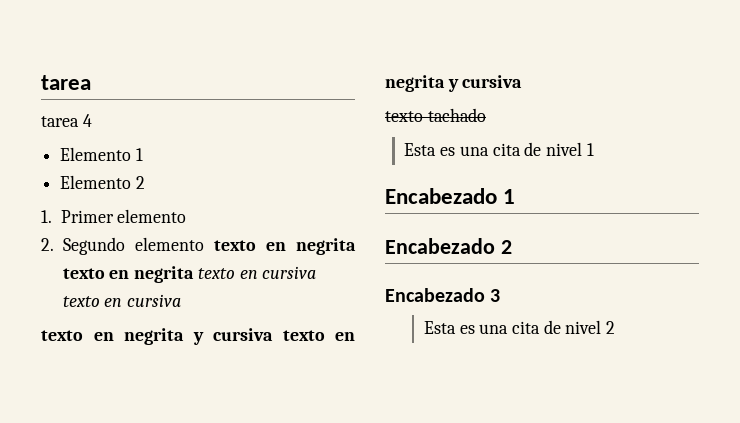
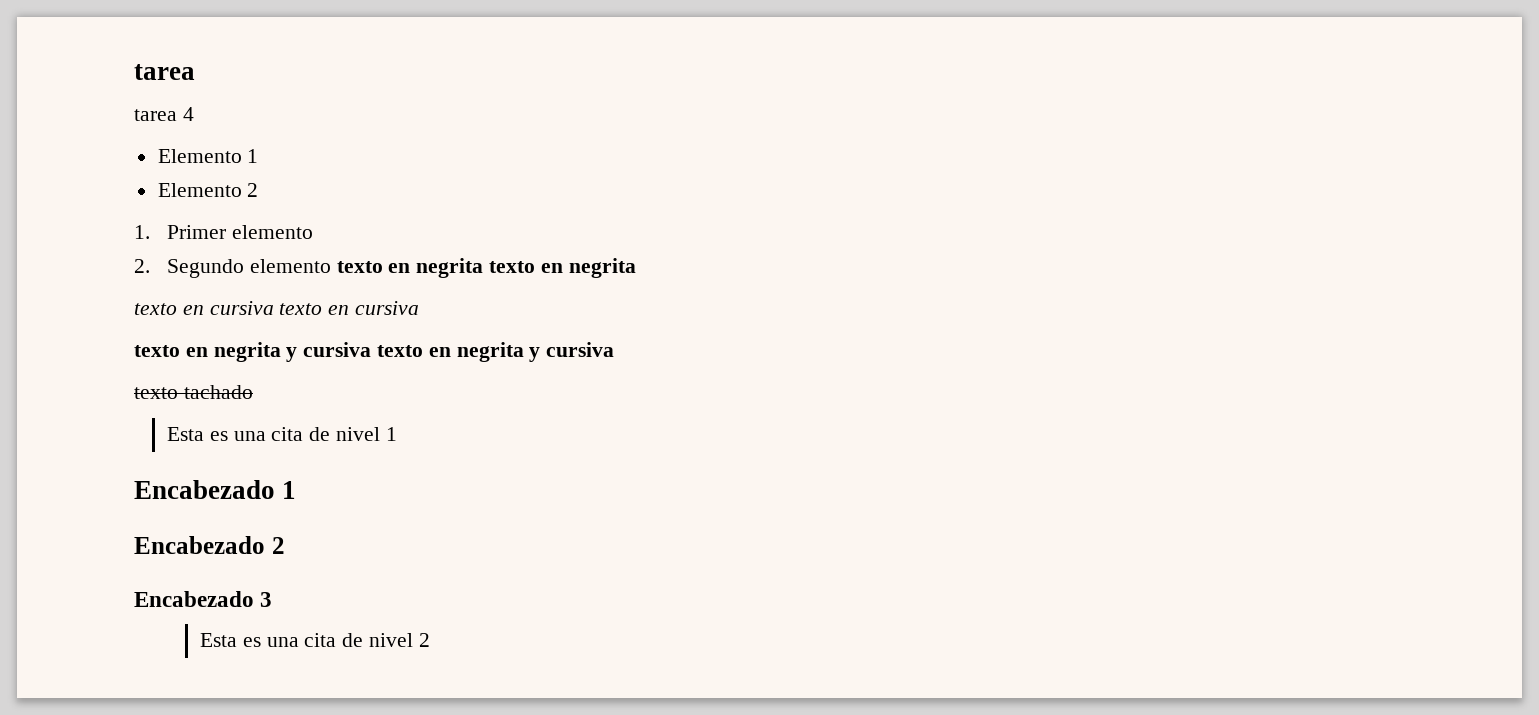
(195, 274) none -> (636, 268) //

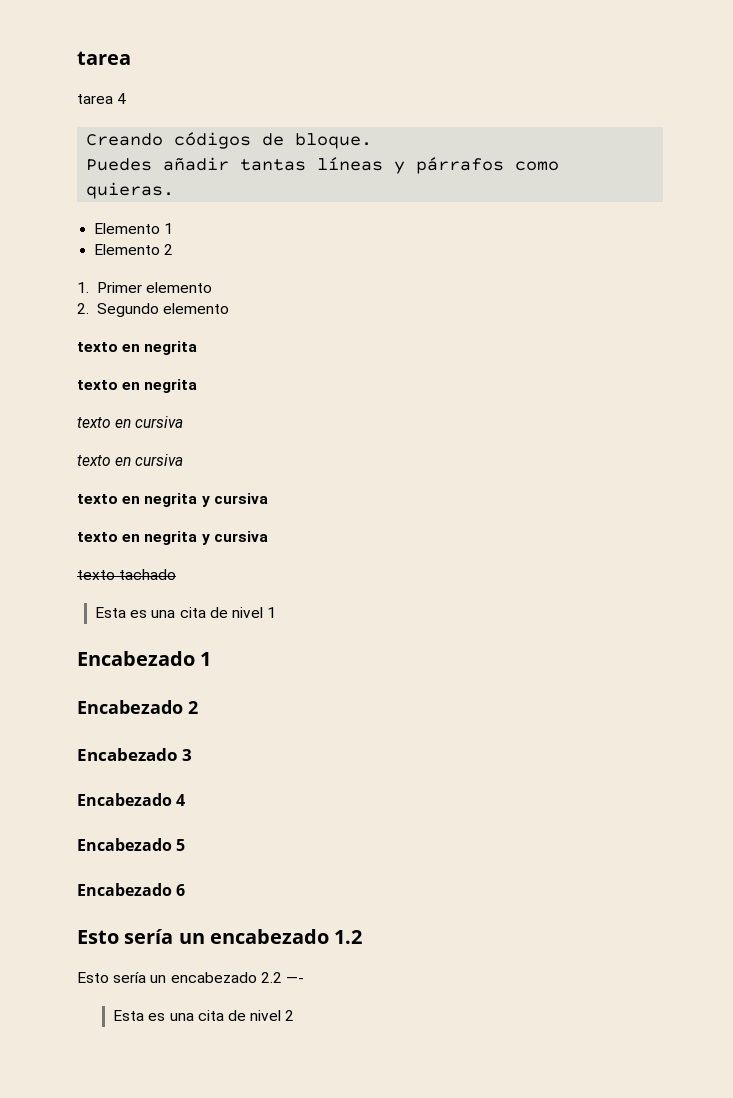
(194, 114) none -> [86,132,373,149] [86,157,560,174] [86,182,175,199] // Creando códigos de bloque. // Puedes añadir tantas líneas y párrafos como quieras.
[336,258,484,278] texto en negrita -> [77,341,198,355] // texto en negrita //
(274, 308) none -> (184, 422) //
(372, 349) none -> (268, 498) //
(273, 599) none -> [77,793,186,806] [77,838,186,851] [77,883,186,896] [77,929,363,944] [77,972,304,983] // Encabezado 4 // Encabezado 5 // Encabezado 6 // Esto sería un encabezado 1.2 // Esto sería un encabezado 2.2 —-

